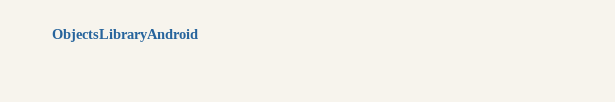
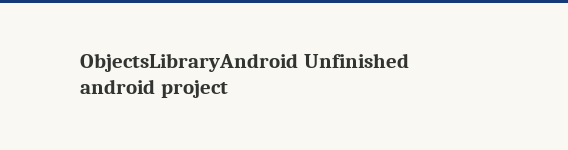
(198, 35) none -> [303,53,409,68] [80,79,228,98] Unfinished android project

